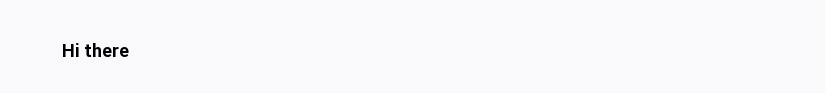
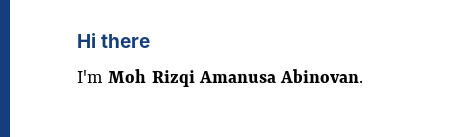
(129, 50) none -> [77,69,364,87] // I'm Moh Rizqi Amanusa Abinovan.

